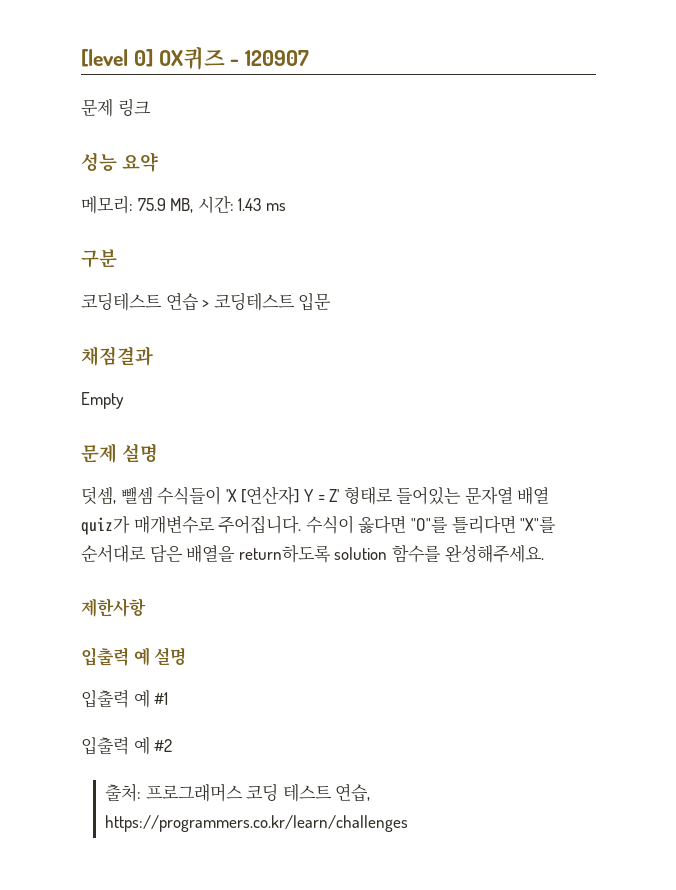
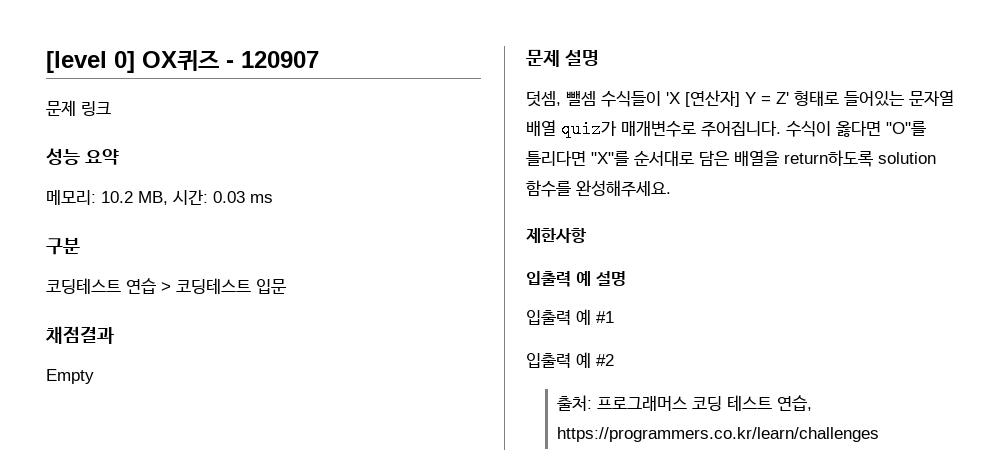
[137,198,166,211] 75.9 -> [101,191,133,203] 10.2
[238,198,262,211] 1.43 -> [213,191,245,203] 0.03

